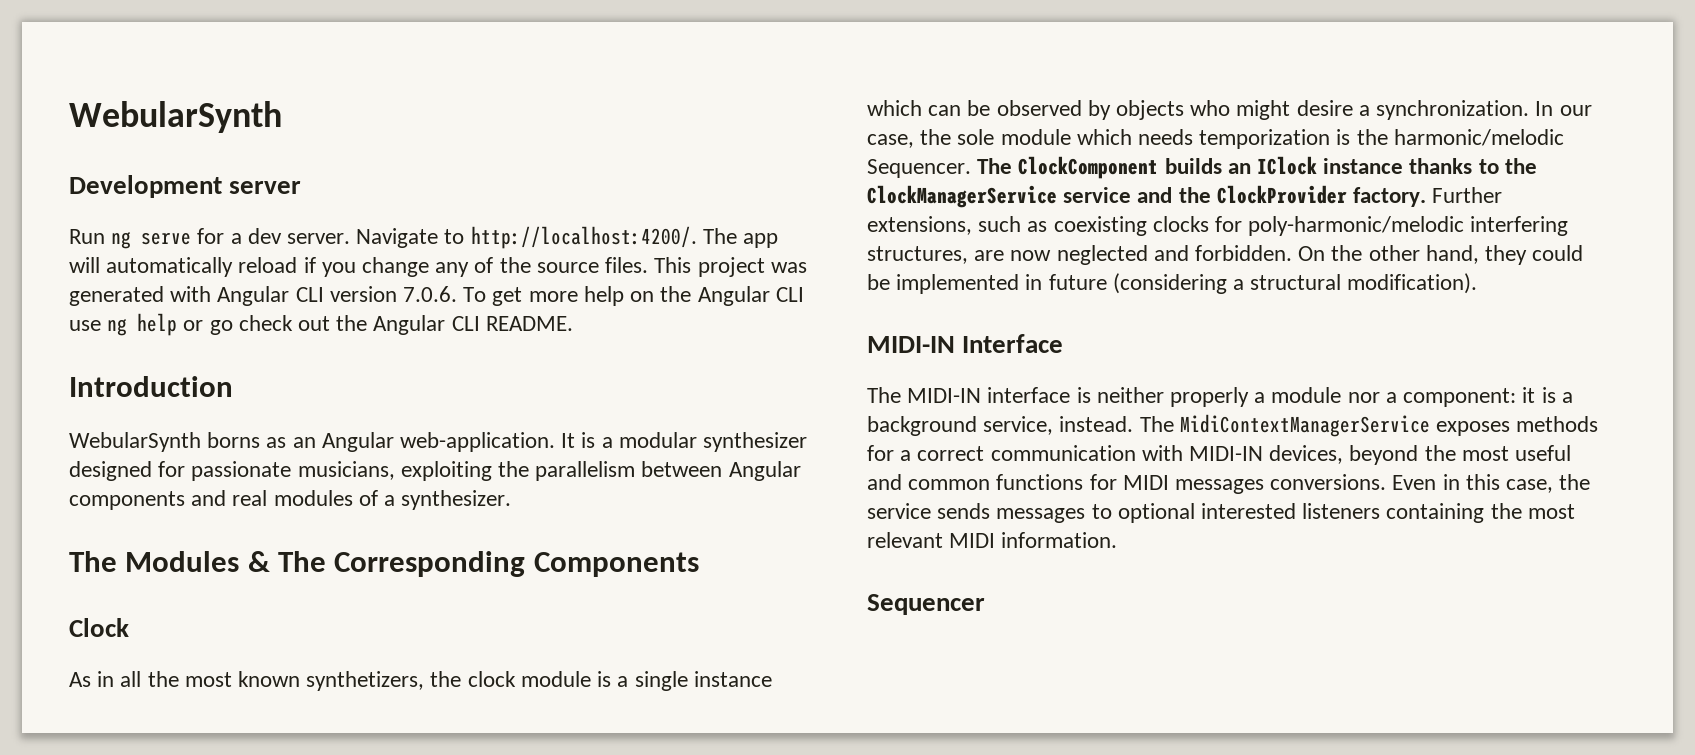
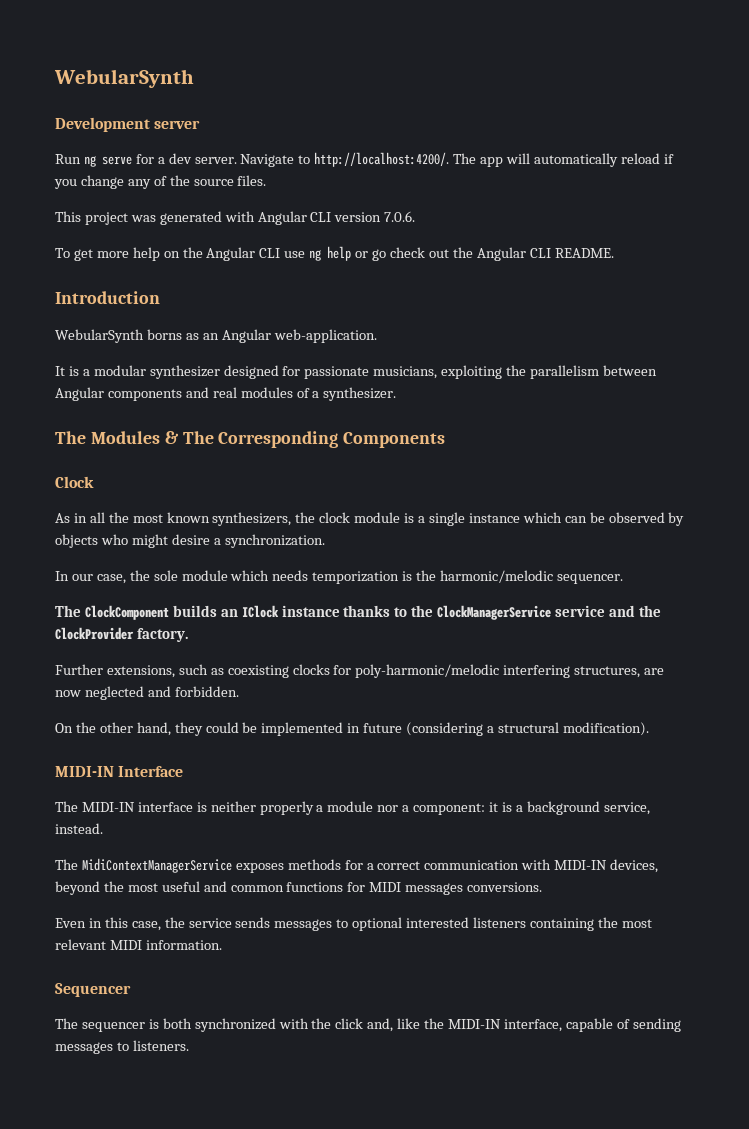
(649, 265) none -> (267, 180) //
(458, 294) none -> (416, 216) //
(556, 442) none -> (377, 336) //
[306,671,425,691] synthetizers, -> [212,512,292,526] synthesizers,
(1530, 110) none -> (325, 541) //
[867,159,971,178] Sequencer. -> [556,574,623,584] sequencer. //
(1427, 197) none -> (188, 635) //
(1293, 253) none -> (239, 691) //
(1134, 424) none -> (103, 828) //
(1387, 482) none -> (543, 887) //
(985, 604) none -> [55,1018,681,1032] [55,1040,189,1054] // The sequencer is both synchronized with the click and, like the MIDI-IN interface, capable of sending messages to listeners.

